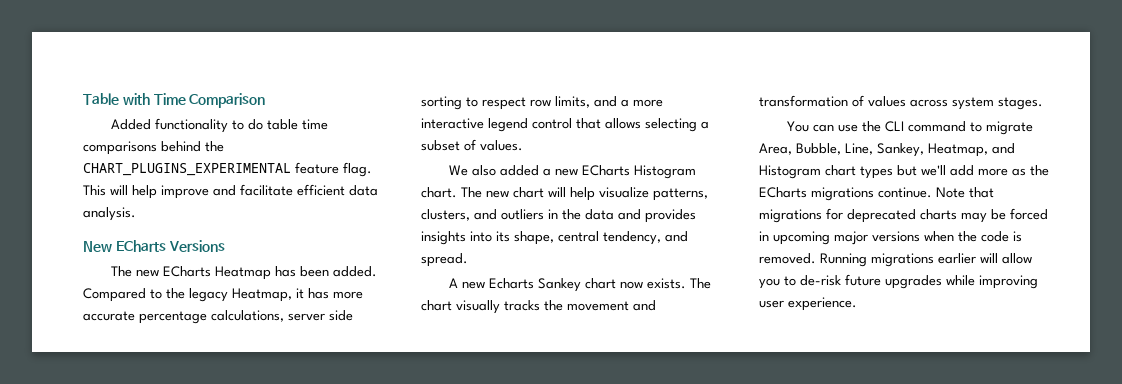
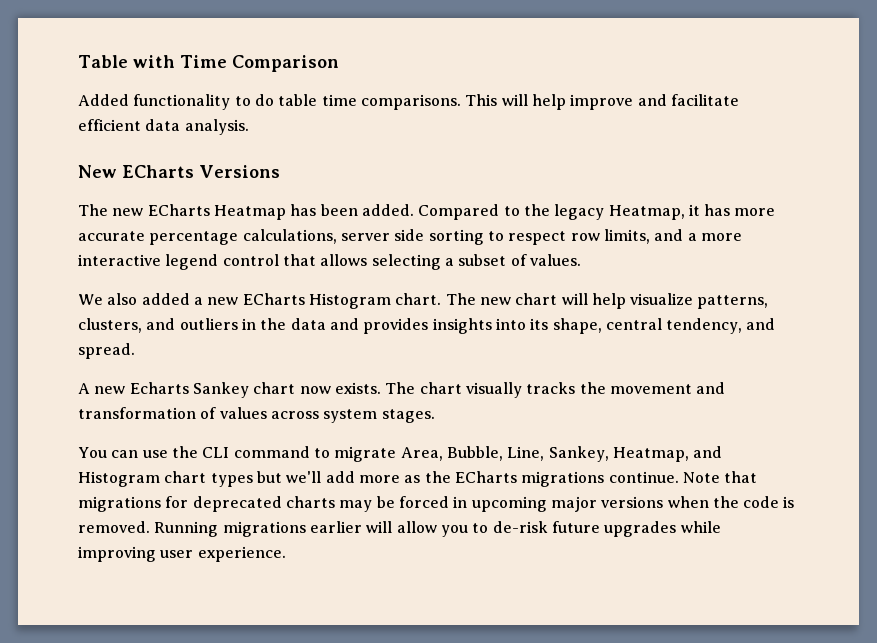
[83,141,224,155] [83,162,372,177] comparisons behind the CHART_PLUGINS_EXPERIMENTAL feature flag. -> [360,94,461,110] comparisons.

